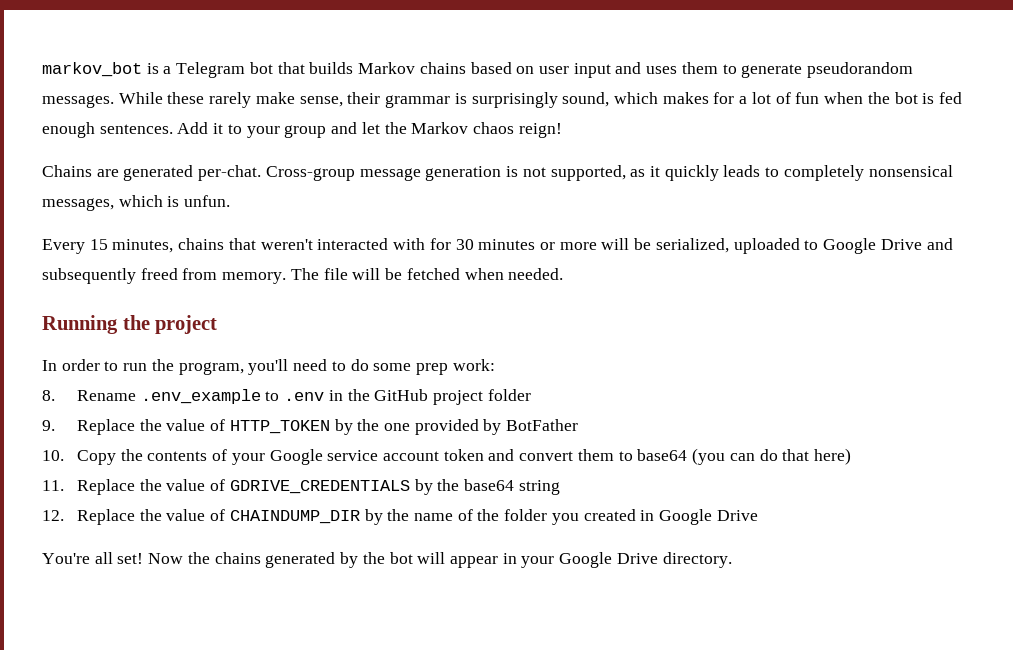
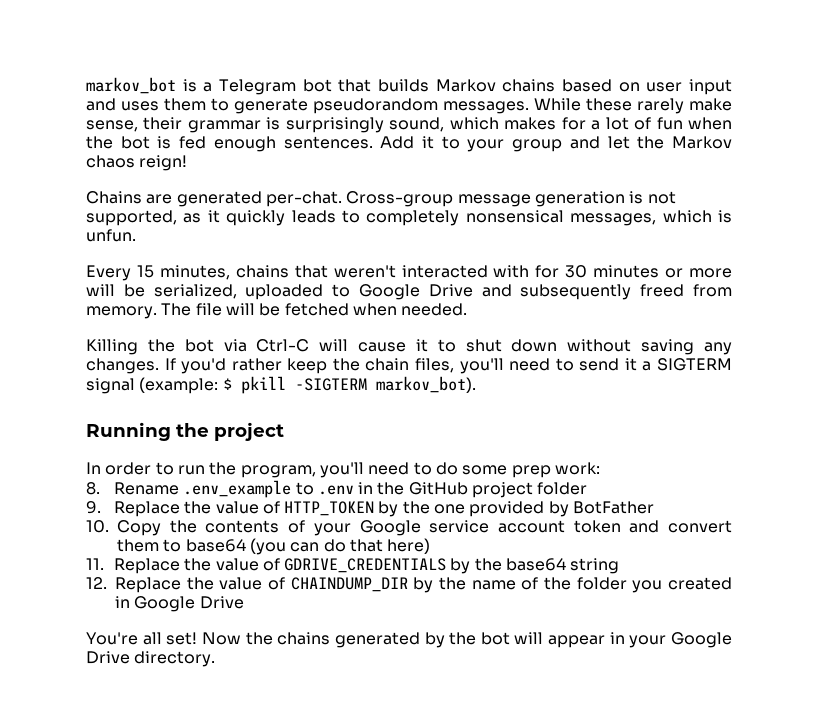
(564, 274) none -> [86,339,732,355] [86,358,732,374] [86,376,476,394] // Killing the bot via Ctrl-C will cause it to shut down without saving any changes. If you'd rather keep the chain files, you'll need to send it a SIGTERM signal (example: $ pkill -SIGTERM markov_bot).

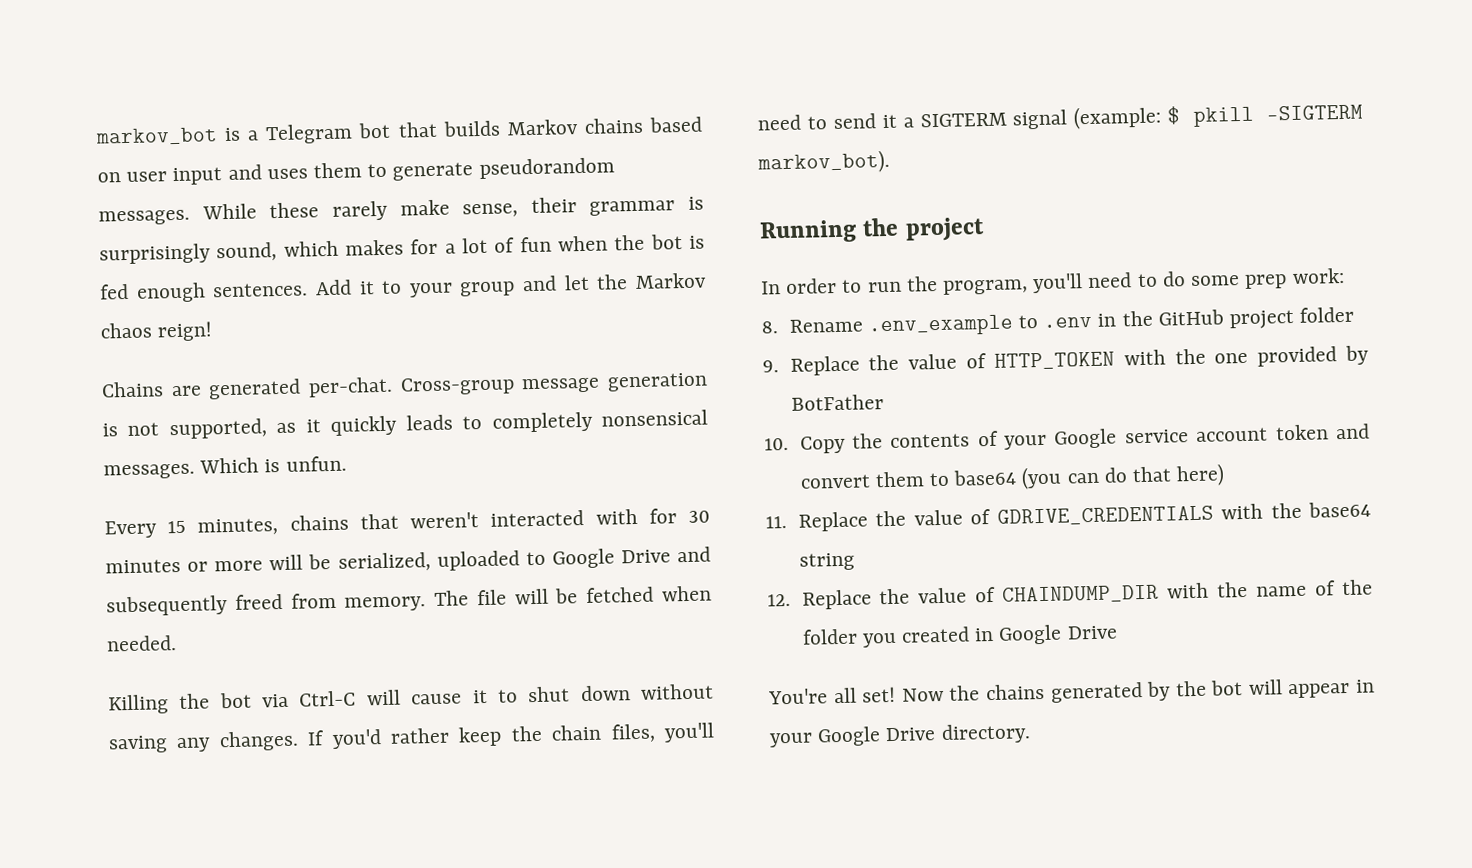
[570,210,712,226] messages, which -> [103,457,260,480] messages. Which
[378,501,399,517] by -> [1123,349,1166,366] with
[450,558,471,574] by -> [1221,503,1263,520] with
[413,577,434,593] by -> [1167,582,1210,599] with

